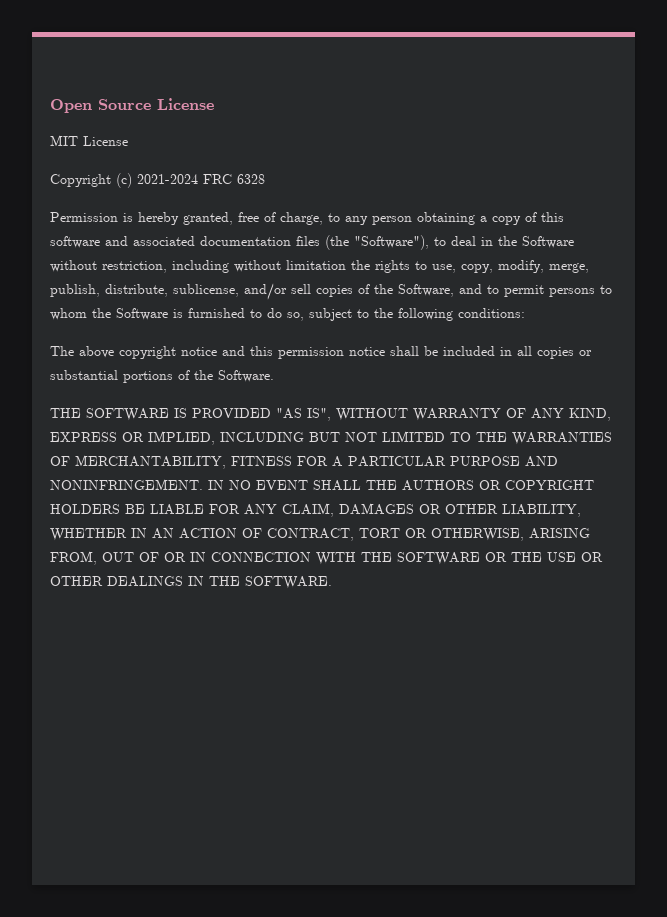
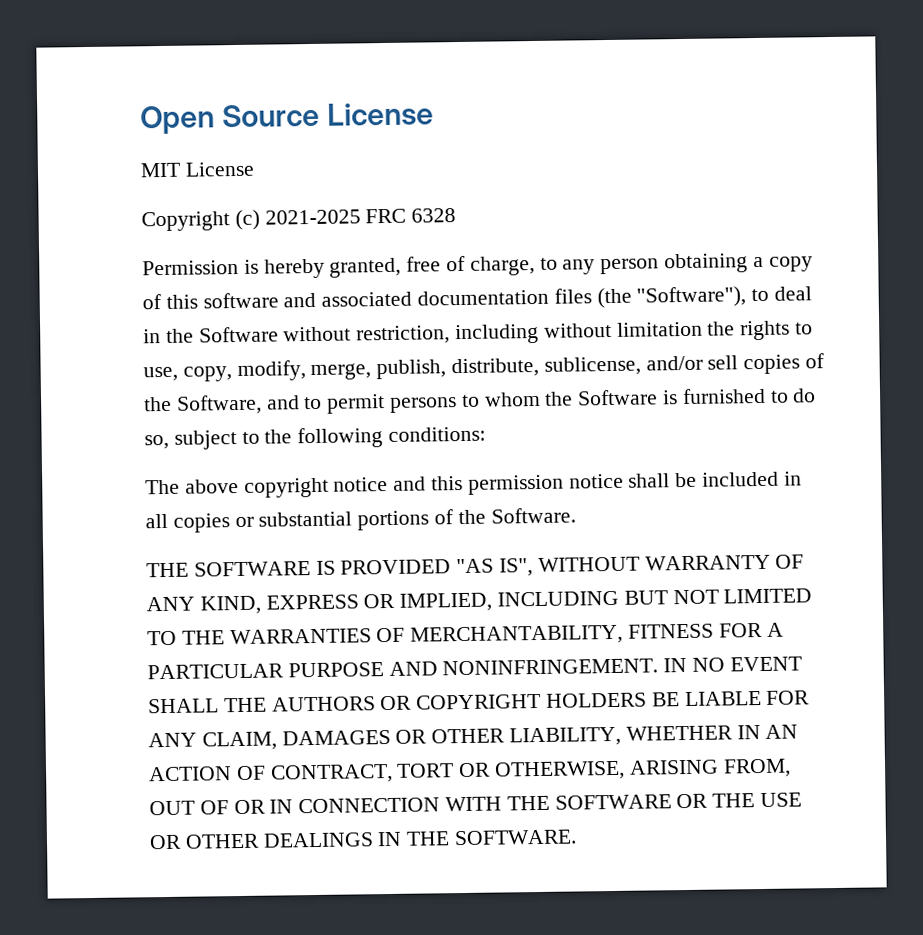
[137,174,198,184] 2021-2024 -> [264,209,361,225] 2021-2025

